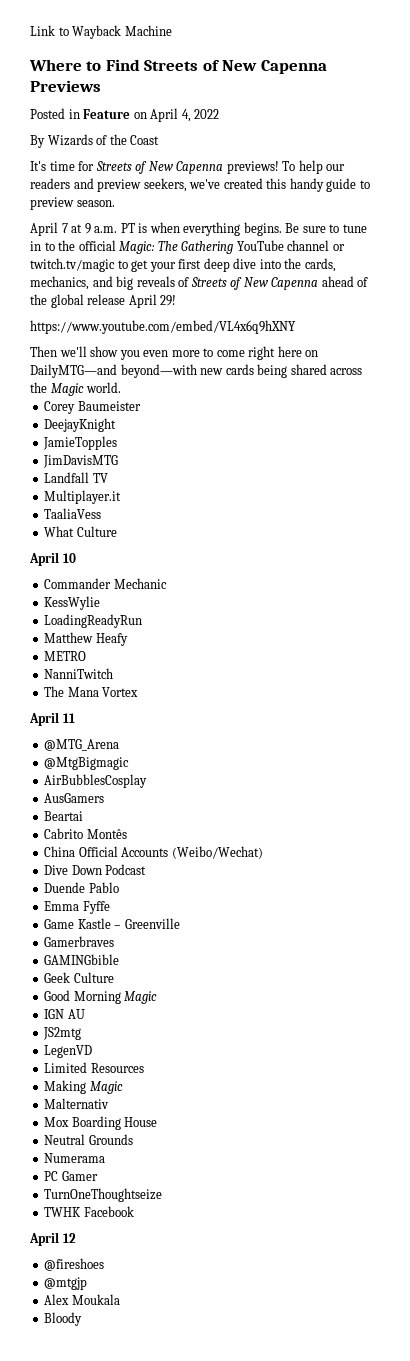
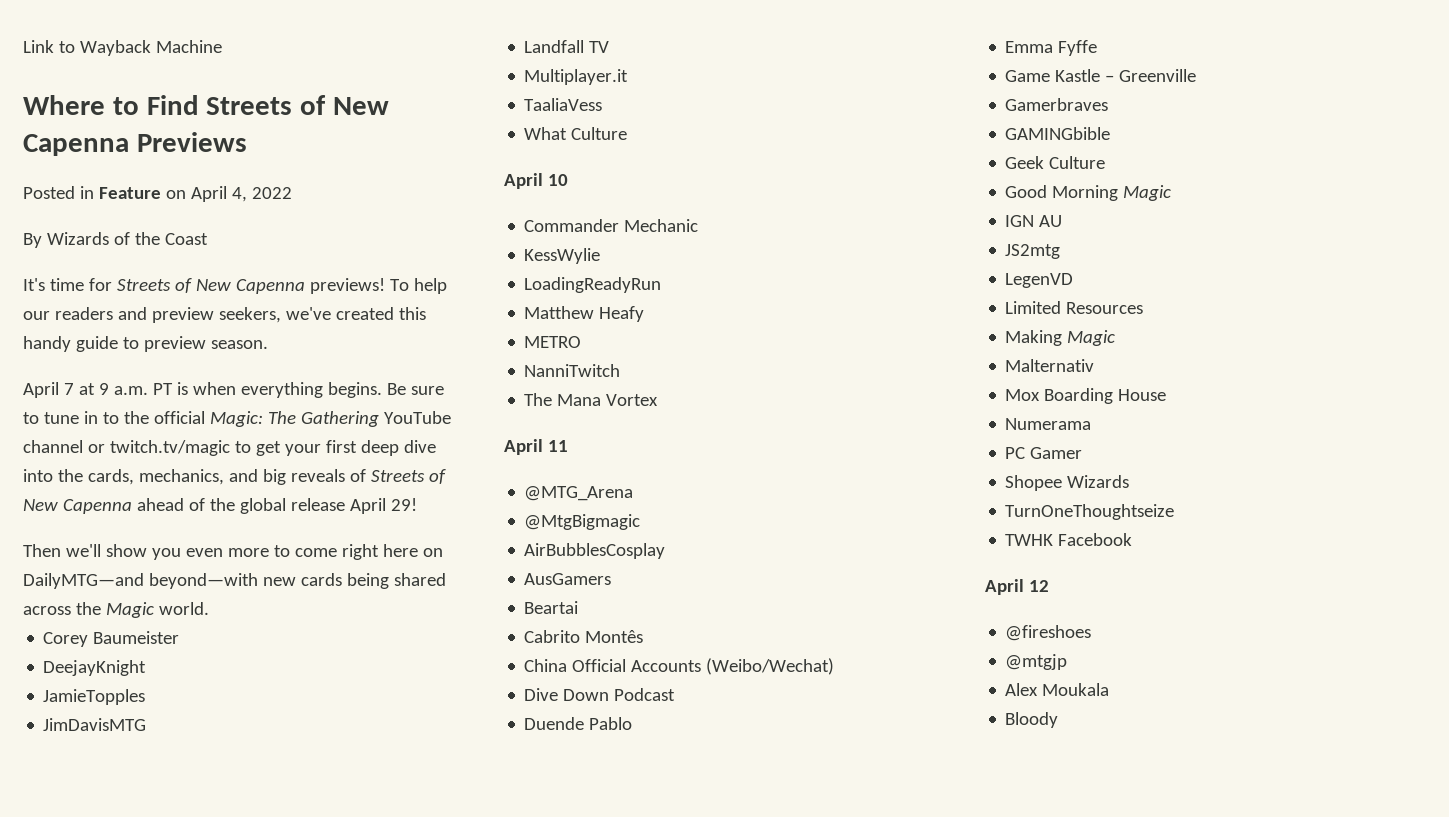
[30,320,296,334] // https://www.youtube.com/embed/VL4x6q9hXNY -> (417, 504) none
[44,1134,133,1145] // Neutral Grounds -> (1167, 395) none
(98, 1176) none -> [1005,475,1130,491] // Shopee Wizards

